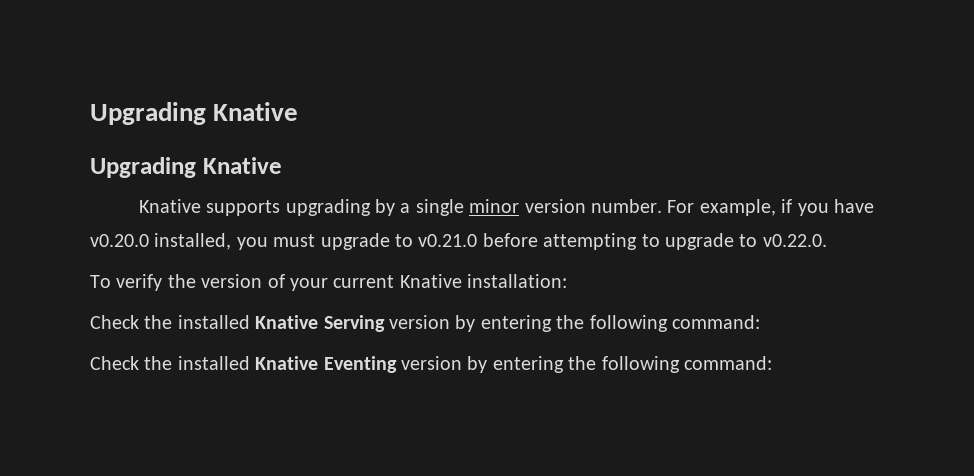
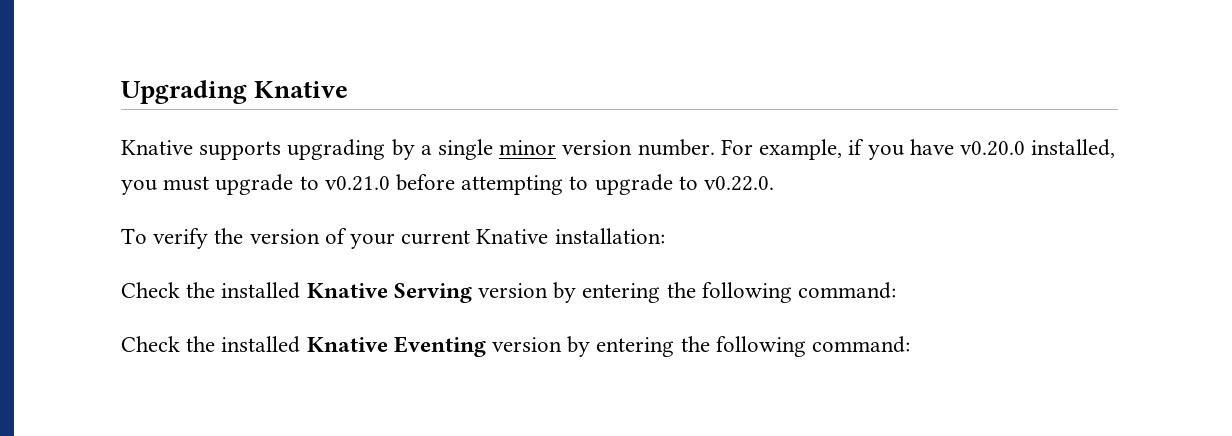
[90,102,299,125] [90,157,282,178] Upgrading Knative // Upgrading Knative -> [121,80,349,104] Upgrading Knative

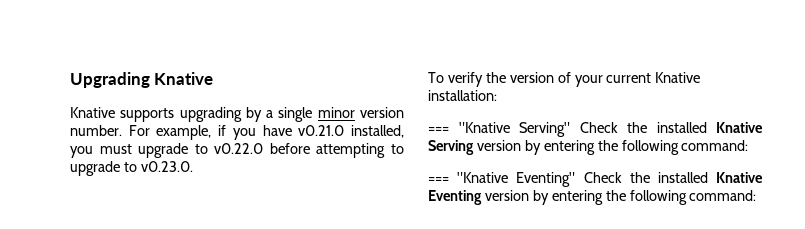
[959,141,1025,156] v0.20.0 -> [298,125,345,136] v0.21.0
[324,176,390,191] v0.21.0 -> [214,143,264,154] v0.22.0
[704,176,775,191] v0.22.0. -> [140,161,193,172] v0.23.0.
(665, 236) none -> [428,122,570,137] === "Knative Serving"
(897, 290) none -> [428,172,576,187] === "Knative Eventing"

